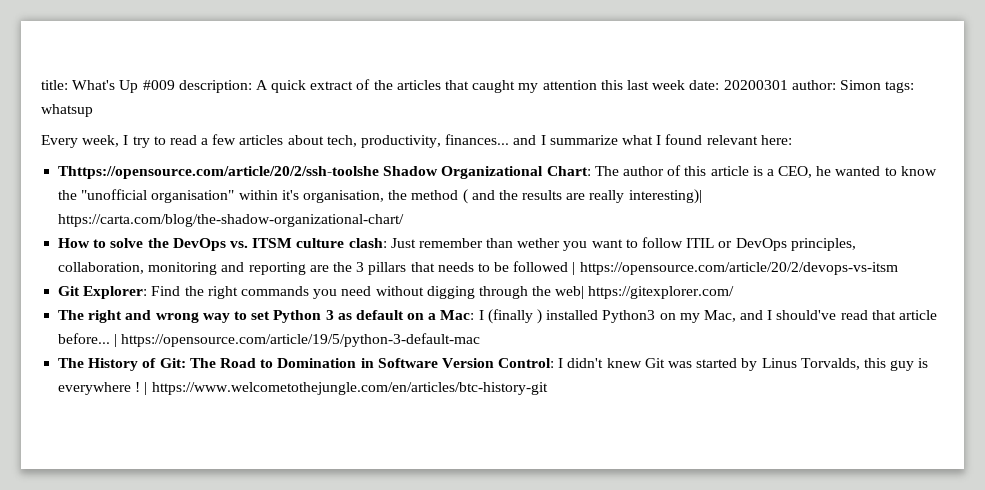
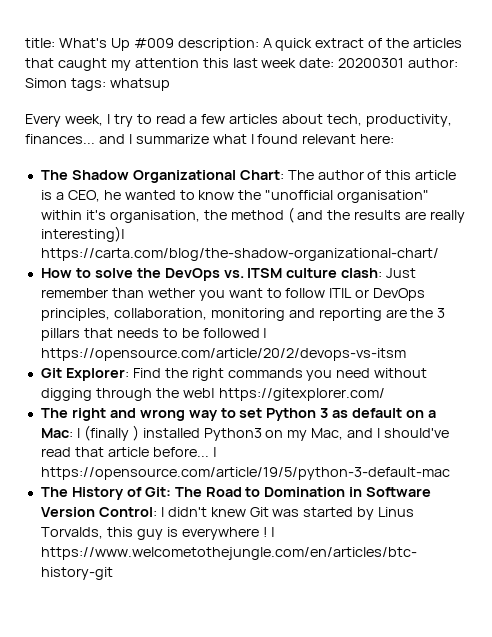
[58,166,380,179] Thttps://opensource.com/article/20/2/ssh-toolshe -> [40,170,68,180] The

